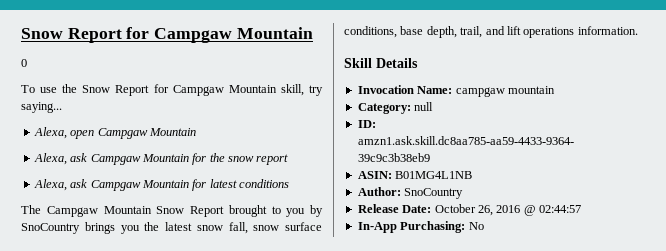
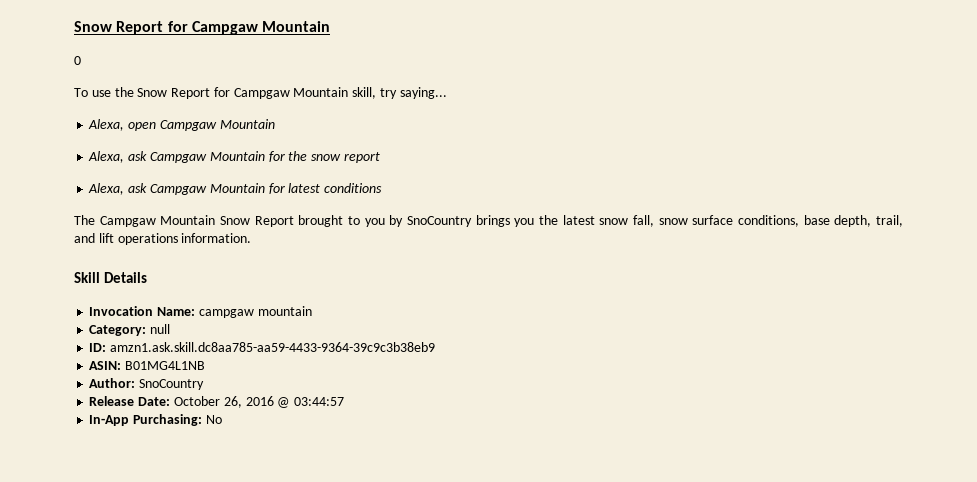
[539,205,581,213] 02:44:57 -> [294,397,345,406] 03:44:57

